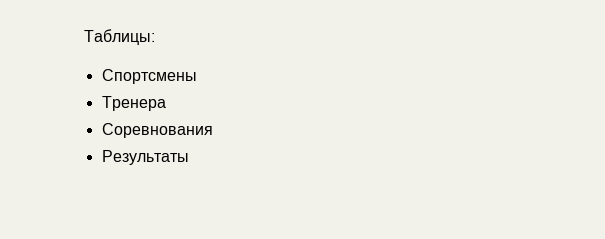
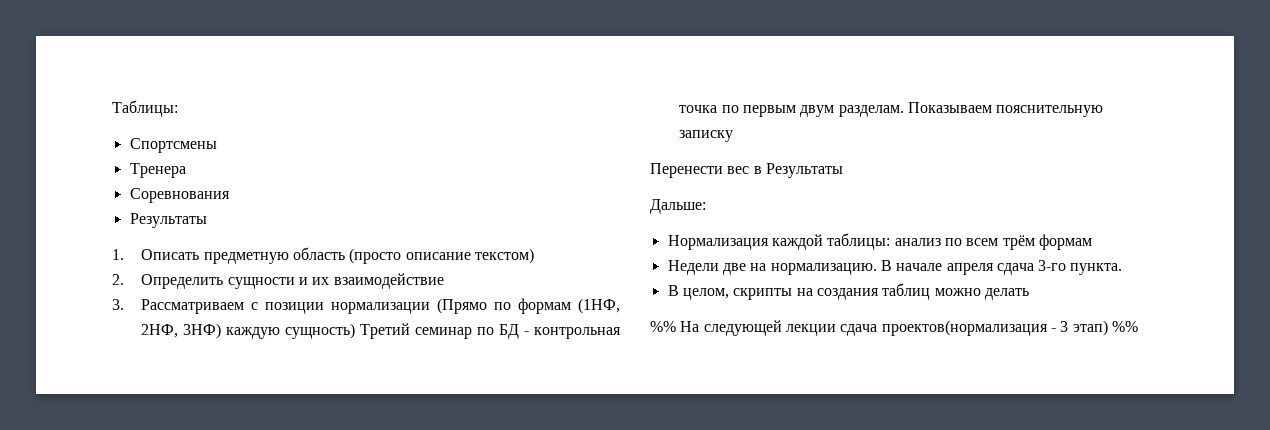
(189, 157) none -> [112,247,535,264] [112,273,444,289] [112,298,620,314] [141,323,621,339] [679,102,1104,117] [679,130,734,142] [650,163,843,178] [650,199,706,214] [667,233,1092,250] [667,260,1123,275] [667,283,1029,300] [650,320,1138,336] // 1. Описать предметную область (просто описание текстом) // 2. Определить сущности и их взаимодействие // 3. Рассматриваем с позиции нормализации (Прямо по формам (1НФ, 2НФ, 3НФ) каждую сущность) Третий семинар по БД - контрольная точка по первым двум разделам. Показываем пояснительную записку // Перенести вес в Результаты // Дальше: // Нормализация каждой таблицы: анализ по всем трём формам // Недели две на нормализацию. В начале апреля сдача 3-го пункта. // В целом, скрипты на создания таблиц можно делать // %% На следующей лекции сдача проектов(нормализация - 3 этап) %%

